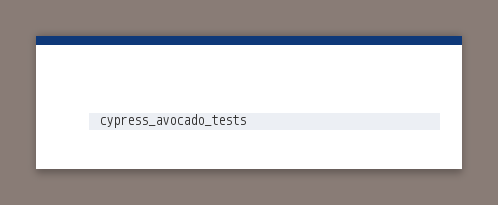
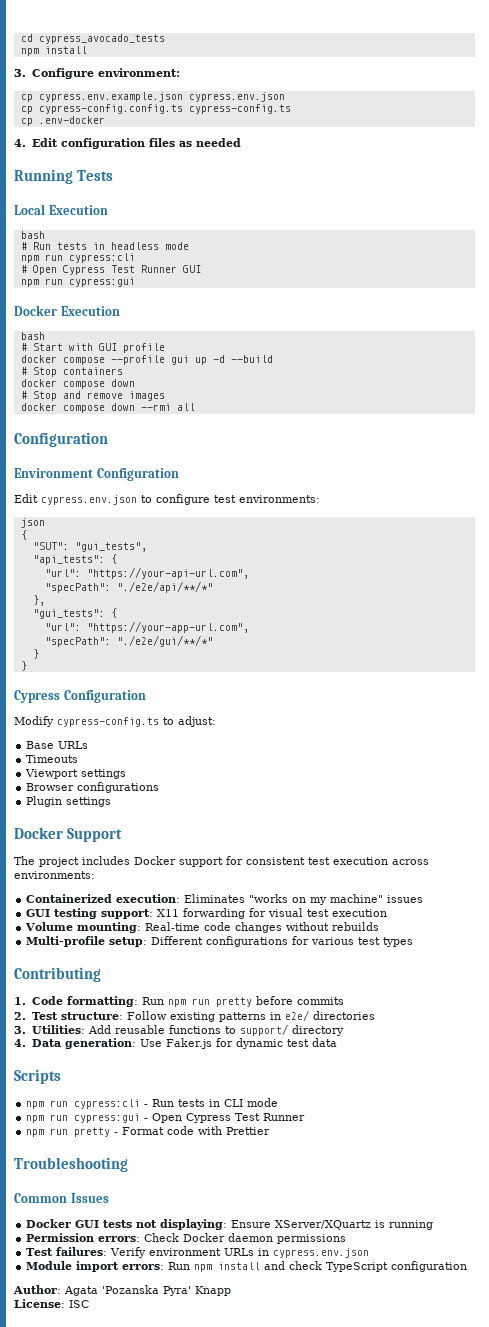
(98, 121) none -> [20,34,33,42] cd
(246, 121) none -> [20,46,87,56] [14,68,180,79] [20,92,285,102] [20,104,291,114] [20,116,105,126] [14,138,241,149] [14,169,114,184] [14,204,108,215] [20,231,45,239] [20,242,189,250] [20,253,135,263] [20,265,201,275] [20,277,135,287] [14,305,120,316] [20,332,45,340] [20,343,165,353] [20,355,273,365] [20,367,123,377] [20,379,135,389] [20,391,165,401] [20,403,195,413] [14,432,108,447] [14,468,179,481] [14,494,320,505] [20,518,45,528] [20,530,27,540] [32,542,147,552] [32,554,117,565] [44,567,249,579] [44,581,213,593] [32,595,45,606] [32,608,117,619] [44,621,249,633] [44,635,213,647] [32,649,39,659] [20,661,27,671] [14,690,146,703] [14,716,216,727] [26,741,89,749] [26,755,79,763] [25,769,127,779] [26,782,160,793] [26,796,112,807] [14,827,123,842] [14,856,429,867] [14,871,95,879] [26,894,424,905] [26,908,388,919] [25,922,380,933] [26,936,414,947] [14,967,101,982] [14,996,344,1007] [14,1010,376,1022] [14,1024,344,1036] [14,1038,338,1049] [14,1069,61,1084] [26,1098,279,1109] [26,1113,306,1123] [26,1126,271,1137] [14,1157,128,1172] [14,1193,109,1203] [26,1219,434,1230] [26,1233,347,1244] [26,1247,370,1258] [26,1261,468,1272] [13,1285,231,1296] [14,1299,89,1308] // npm install // 3. Configure environment: // cp cypress.env.example.json cypress.env.json // cp cypress-config.config.ts cypress-config.ts // cp .env-docker // 4. Edit configuration files as needed // Running Tests // Local Execution // bash // # Run tests in headless mode // npm run cypress:cli // # Open Cypress Test Runner GUI // npm run cypress:gui // Docker Execution // bash // # Start with GUI profile // docker compose --profile gui up -d --build // # Stop containers // docker compose down // # Stop and remove images // docker compose down --rmi all // Configuration // Environment Configuration // Edit cypress.env.json to configure test environments: // json // { // "SUT": "gui_tests", // "api_tests": { // "url": "https://your-api-url.com", // "specPath": "./e2e/api/**/*" // }, // "gui_tests": { // "url": "https://your-app-url.com", // "specPath": "./e2e/gui/**/*" // } // } // Cypress Configuration // Modify cypress-config.ts to adjust: // Base URLs // Timeouts // Viewport settings // Browser configurations // Plugin settings // Docker Support // The project includes Docker support for consistent test execution across environments: // Containerized execution: Eliminates "works on my machine" issues // GUI testing support: X11 forwarding for visual test execution // Volume mounting: Real-time code changes without rebuilds // Multi-profile setup: Different configurations for various test types // Contributing // 1. Code formatting: Run npm run pretty before commits // 2. Test structure: Follow existing patterns in e2e/ directories // 3. Utilities: Add reusable functions to support/ directory // 4. Data generation: Use Faker.js for dynamic test data // Scripts // npm run cypress:cli - Run tests in CLI mode // npm run cypress:gui - Open Cypress Test Runner // npm run pretty - Format code with Prettier // Troubleshooting // Common Issues // Docker GUI tests not displaying: Ensure XServer/XQuartz is running // Permission errors: Check Docker daemon permissions // Test failures: Verify environment URLs in cypress.env.json // Module import errors: Run npm install and check TypeScript configuration // Author: Agata 'Pozanska Pyra' Knapp // License: ISC

